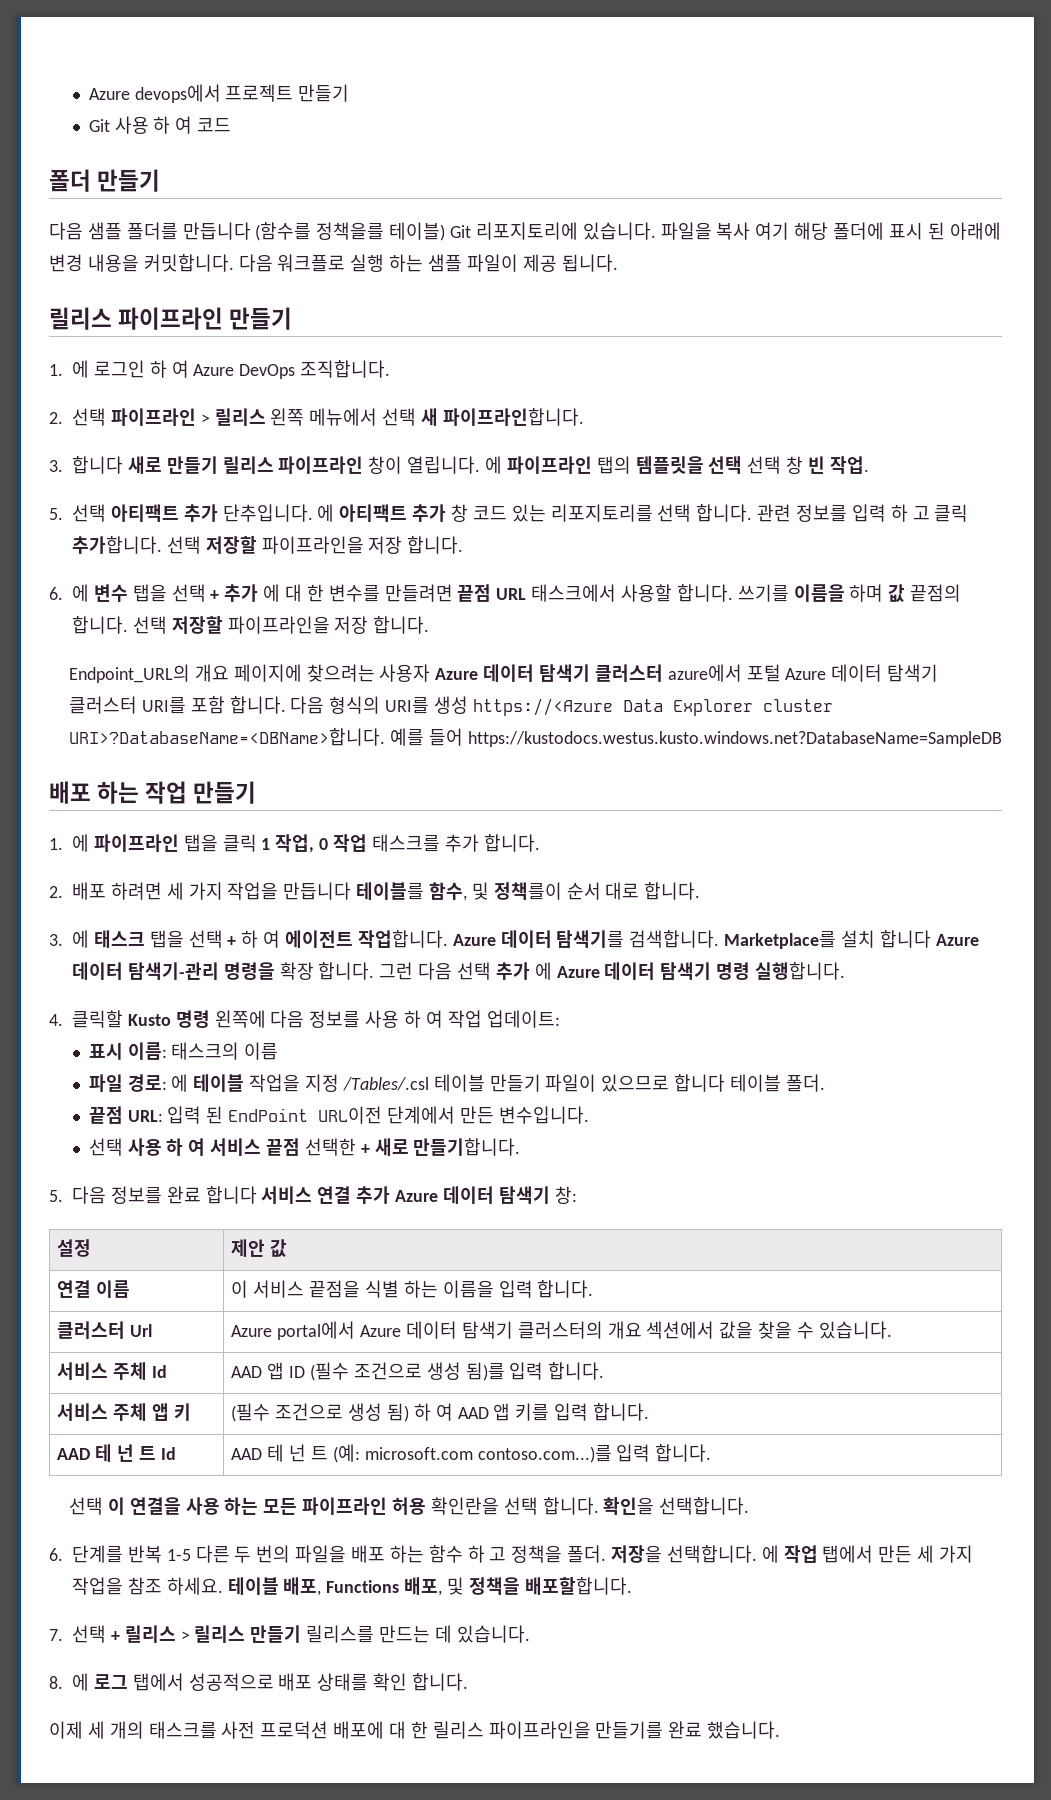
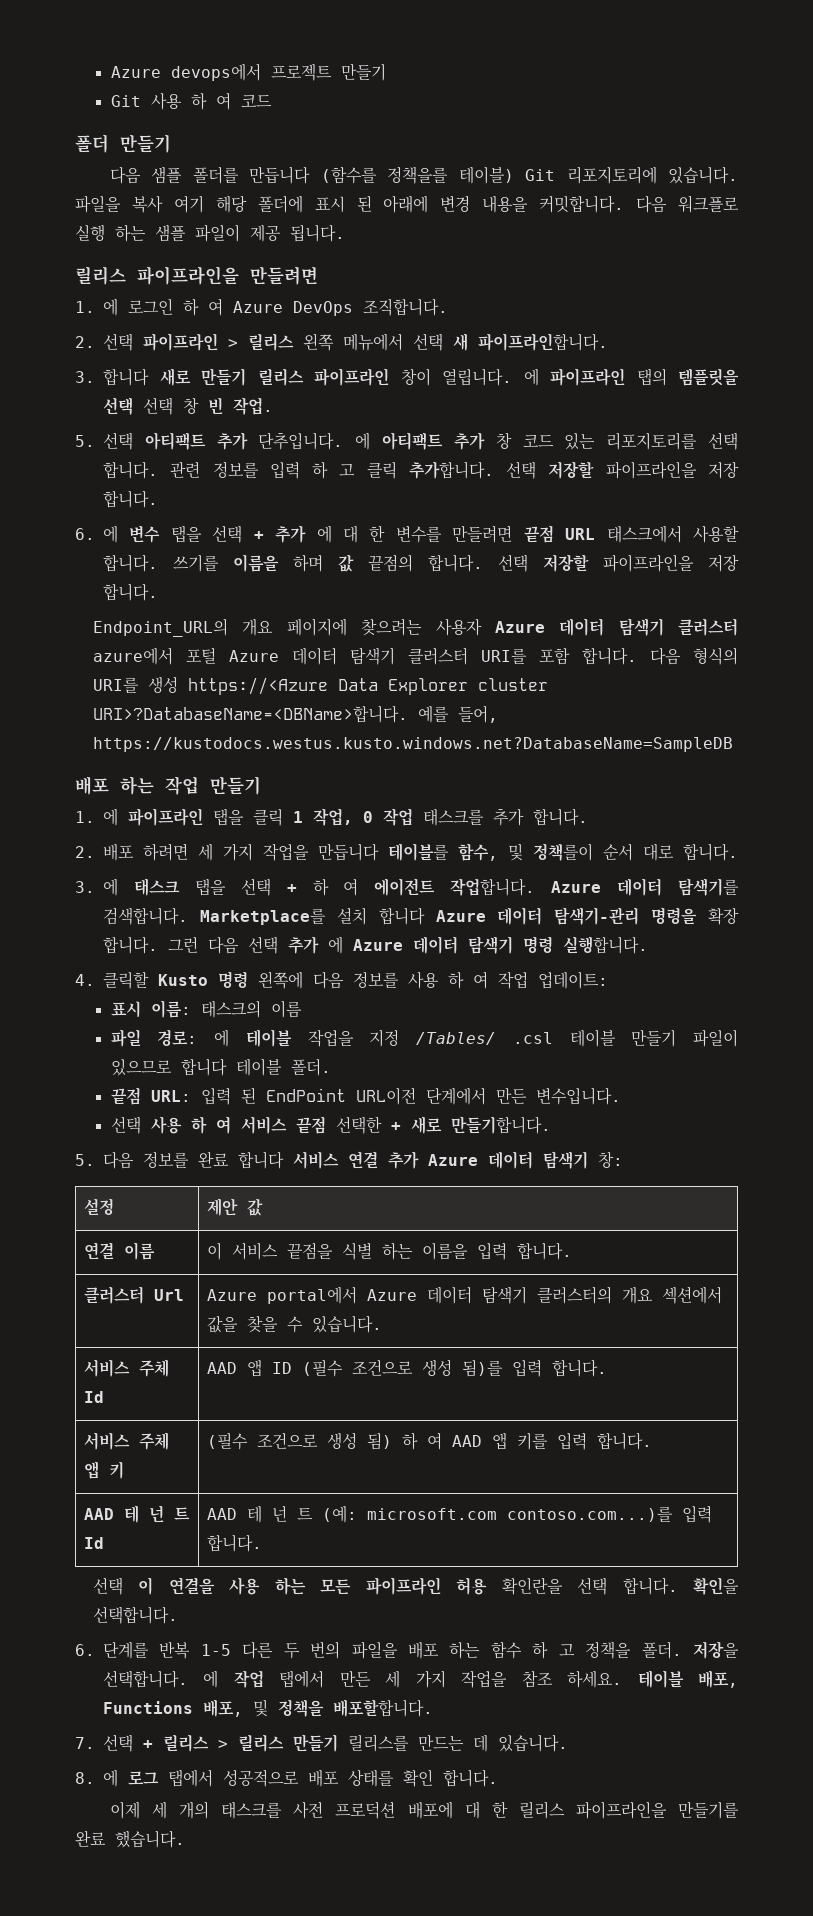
[118,307,293,330] 파이프라인 만들기 -> [137,266,318,285] 파이프라인을 만들려면
[428,728,463,746] 들어 -> [458,705,499,723] 들어,
[342,1077,429,1091] /Tables/.csl -> [416,1032,553,1045] /Tables/ .csl

